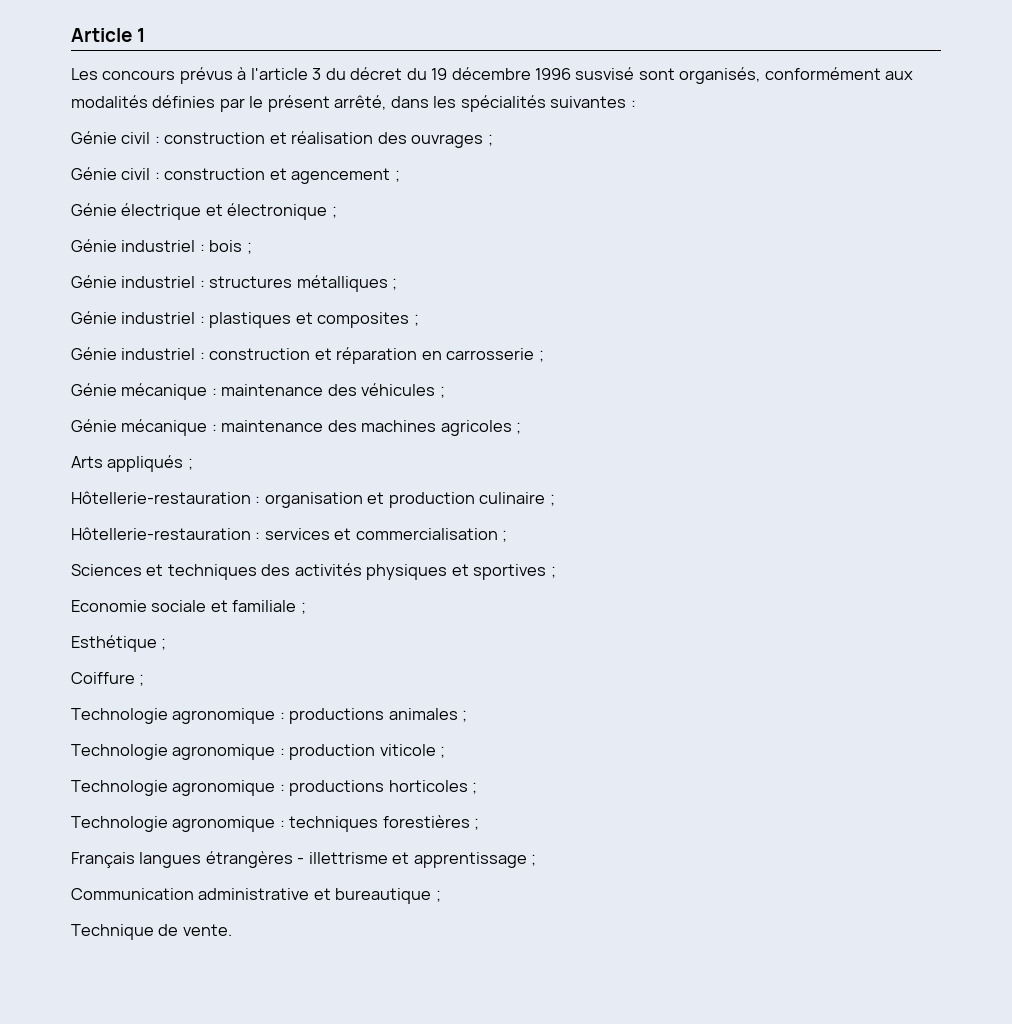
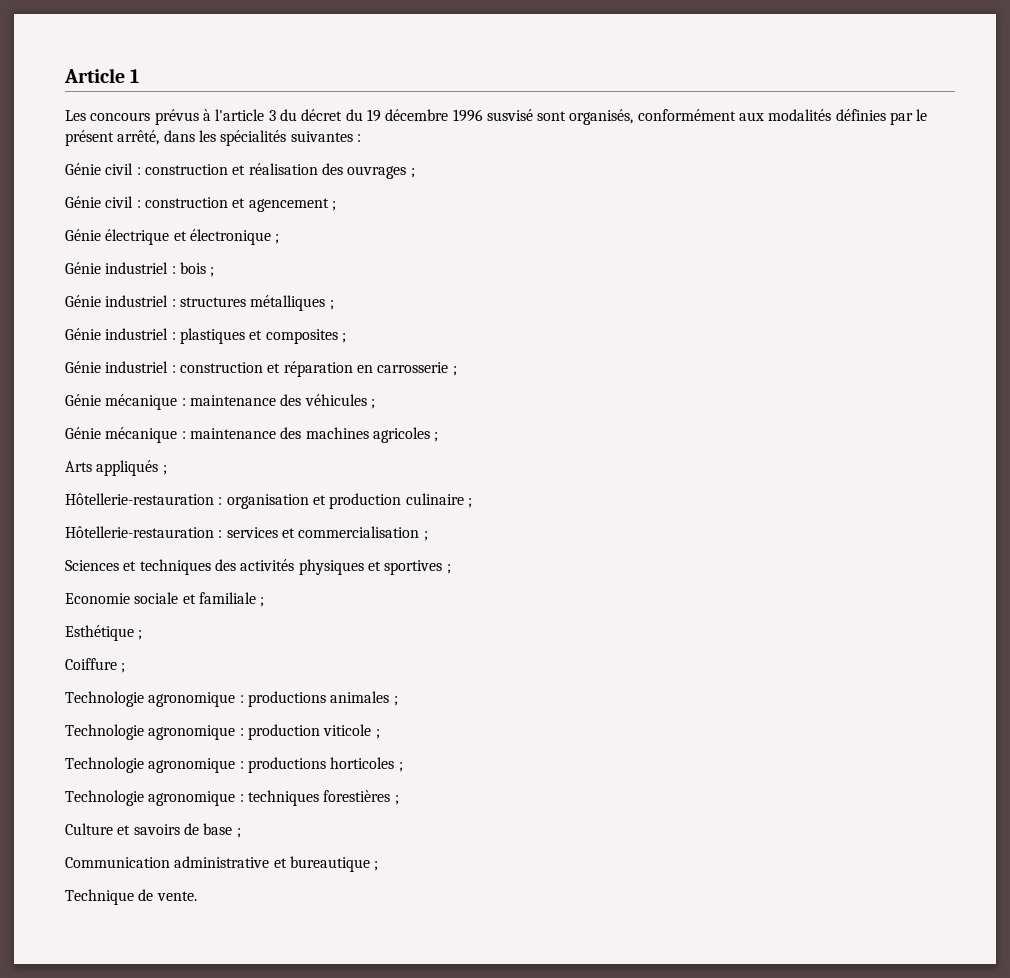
[71,851,527,868] Français langues étrangères - illettrisme et apprentissage -> [65,823,233,835] Culture et savoirs de base

